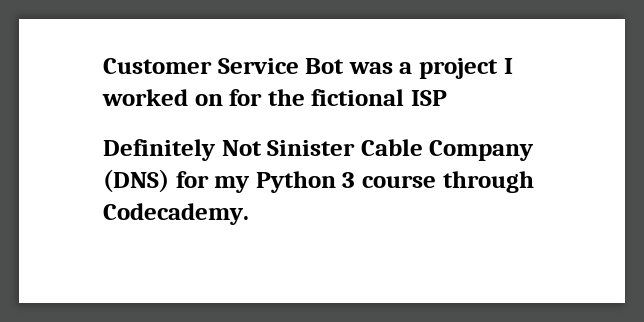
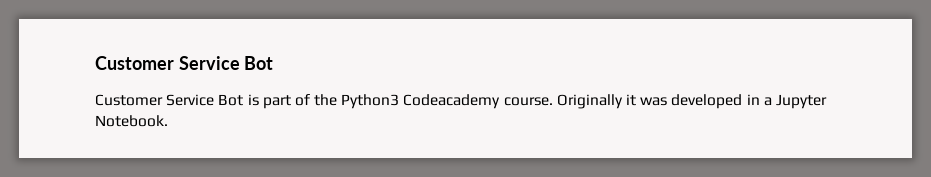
[103,58,513,79] [102,89,448,106] [103,139,535,161] [103,169,534,193] [103,203,249,225] Customer Service Bot was a project I worked on for the fictional ISP // Definitely Not Sinister Cable Company (DNS) for my Python 3 course through Codecademy. -> [95,56,274,70] [95,94,827,109] [95,115,168,127] Customer Service Bot // Customer Service Bot is part of the Python3 Codeacademy course. Originally it was developed in a Jupyter Notebook.

